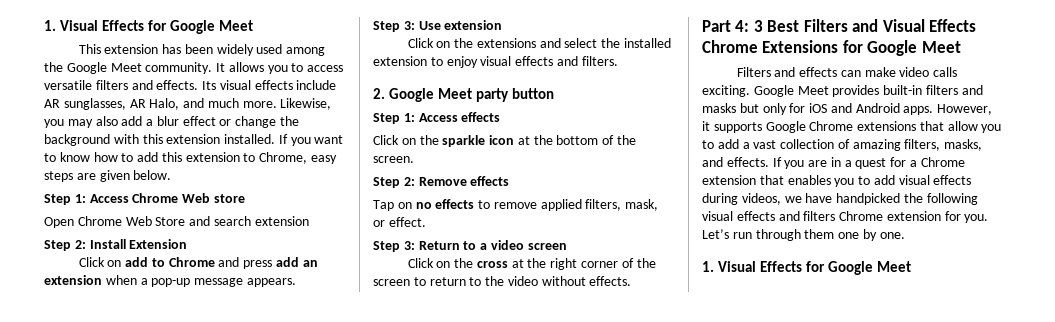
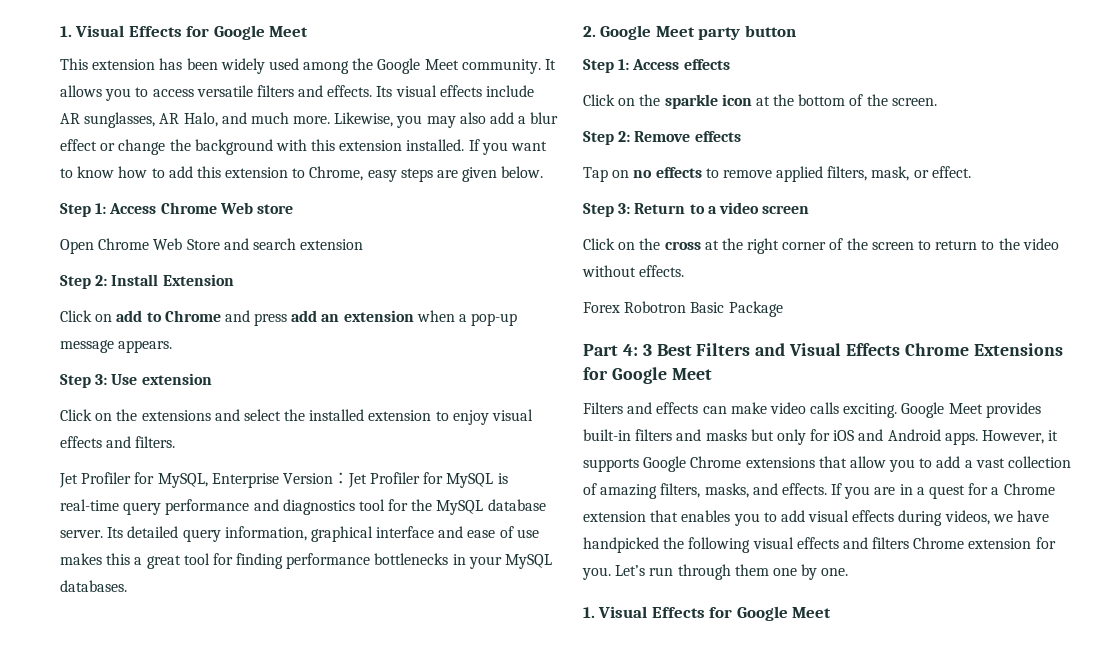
(618, 61) none -> [59,472,508,488] [60,499,546,515] [60,526,539,542] [60,553,553,569] [60,580,127,592] // Jet Profiler for MySQL, Enterprise Version：Jet Profiler for MySQL is real-time query performance and diagnostics tool for the MySQL database server. Its detailed query information, graphical interface and ease of use makes this a great tool for finding performance bottlenecks in your MySQL databases.
(632, 281) none -> [583,301,783,317] // Forex Robotron Basic Package

